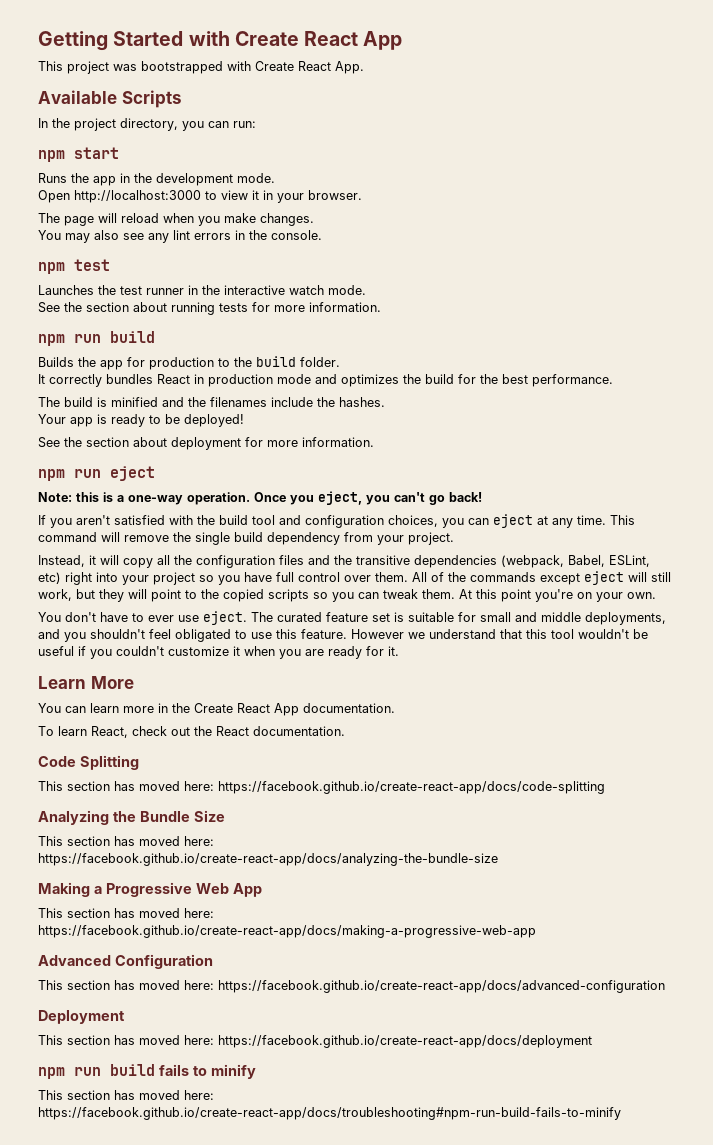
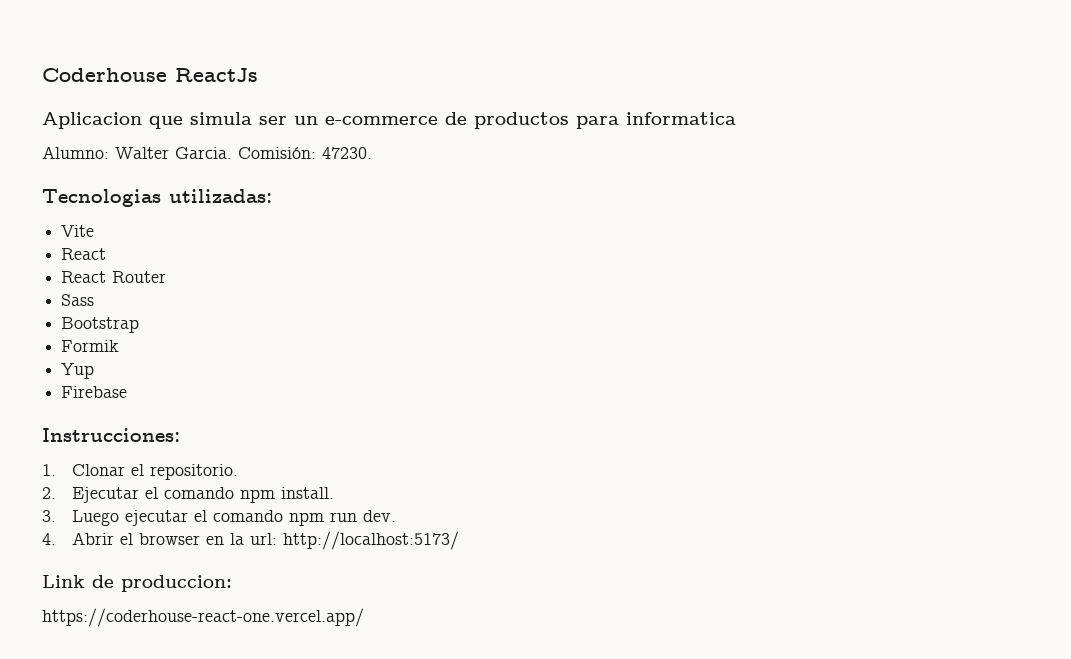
[38,31,403,51] [38,61,364,74] [38,90,182,108] [38,118,256,131] [38,147,119,162] [38,173,275,186] [38,190,362,203] [38,213,314,226] [38,230,322,243] [38,259,110,274] [38,285,366,295] [38,302,381,315] [38,331,155,346] [38,356,340,370] [38,374,613,387] [38,397,385,407] [38,414,244,427] [38,437,374,450] [38,466,155,481] [38,491,482,505] [38,514,635,528] [38,532,454,545] [38,555,650,568] [38,571,671,585] [38,589,656,602] [38,611,666,625] [38,629,648,642] [38,646,399,659] [38,676,134,689] [38,703,395,716] [38,726,345,738] [38,755,139,770] [38,781,605,794] [38,810,225,825] [38,836,214,846] [38,853,498,866] [38,882,262,897] [38,908,214,918] [38,925,536,938] [38,954,213,969] [38,980,665,993] [38,1010,125,1024] [38,1035,592,1048] [38,1064,256,1079] [38,1090,214,1100] [38,1107,621,1120] Getting Started with Create React App // This project was bootstrapped with Create React App. // Available Scripts // In the project directory, you can run: // npm start // Runs the app in the development mode. // Open http://localhost:3000 to view it in your browser. // The page will reload when you make changes. // You may also see any lint errors in the console. // npm test // Launches the test runner in the interactive watch mode. // See the section about running tests for more information. // npm run build // Builds the app for production to the build folder. // It correctly bundles React in production mode and optimizes the build for the best performance. // The build is minified and the filenames include the hashes. // Your app is ready to be deployed! // See the section about deployment for more information. // npm run eject // Note: this is a one-way operation. Once you eject, you can't go back! // If you aren't satisfied with the build tool and configuration choices, you can eject at any time. This command will remove the single build dependency from your project. // Instead, it will copy all the configuration files and the transitive dependencies (webpack, Babel, ESLint, etc) right into your project so you have full control over them. All of the commands except eject will still work, but they will point to the copied scripts so you can tweak them. At this point you're on your own. // You don't have to ever use eject. The curated feature set is suitable for small and middle deployments, and you shouldn't feel obligated to use this feature. However we understand that this tool wouldn't be useful if you couldn't customize it when you are ready for it. // Learn More // You can learn more in the Create React App documentation. // To learn React, check out the React documentation. // Code Splitting // This section has moved here: https://facebook.github.io/create-react-app/docs/code-splitting // Analyzing the Bundle Size // This section has moved here: https://facebook.github.io/create-react-app/docs/analyzing-the-bundle-size // Making a Progressive Web App // This section has moved here: https://facebook.github.io/create-react-app/docs/making-a-progressive-web-app // Advanced Configuration // This section has moved here: https://facebook.github.io/create-react-app/docs/advanced-configuration // Deployment // This section has moved here: https://facebook.github.io/create-react-app/docs/deployment // npm run build fails to minify // This section has moved here: https://facebook.github.io/create-react-app/docs/troubleshooting#npm-run-build-fails-to-minify -> [42,68,258,82] [42,112,736,129] [42,146,372,159] [42,189,272,207] [61,225,95,237] [61,248,107,260] [61,271,167,283] [61,294,95,306] [61,317,140,333] [61,340,120,352] [61,363,95,379] [61,386,128,398] [42,428,180,442] [42,464,239,480] [42,487,335,503] [42,510,397,526] [42,531,460,550] [42,575,232,592] [42,608,364,627] Coderhouse ReactJs // Aplicacion que simula ser un e-commerce de productos para informatica // Alumno: Walter Garcia. Comisión: 47230. // Tecnologias utilizadas: // Vite // React // React Router // Sass // Bootstrap // Formik // Yup // Firebase // Instrucciones: // 1. Clonar el repositorio. // 2. Ejecutar el comando npm install. // 3. Luego ejecutar el comando npm run dev. // 4. Abrir el browser en la url: http://localhost:5173/ // Link de produccion: // https://coderhouse-react-one.vercel.app/

